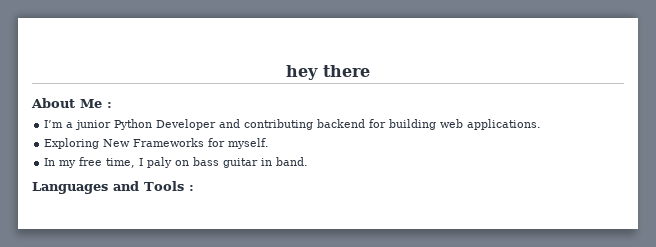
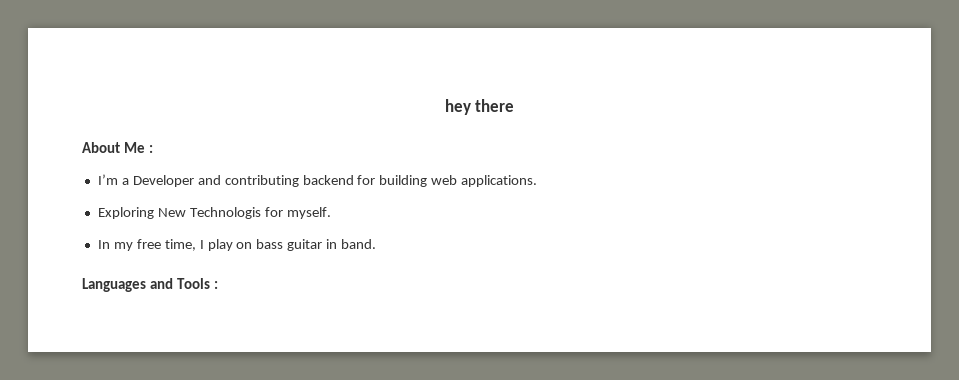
[75,119,153,130] junior Python -> (129, 181) none
[133,138,205,147] Frameworks -> [189,207,261,219] Technologis
[147,157,173,168] paly -> [207,239,233,251] play

